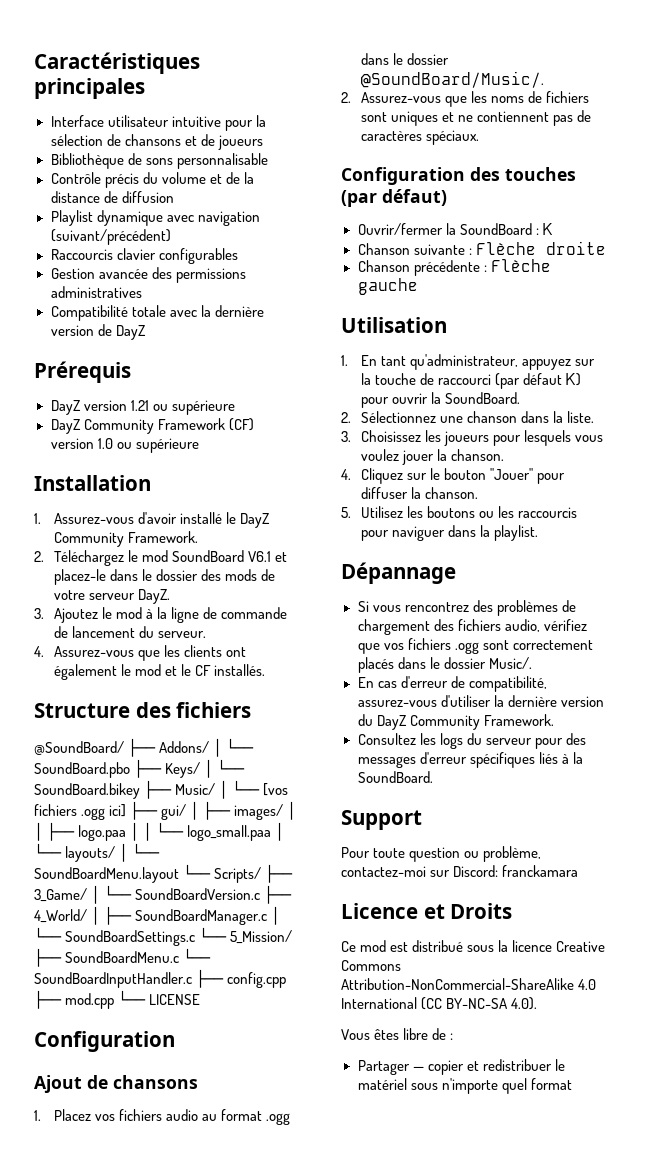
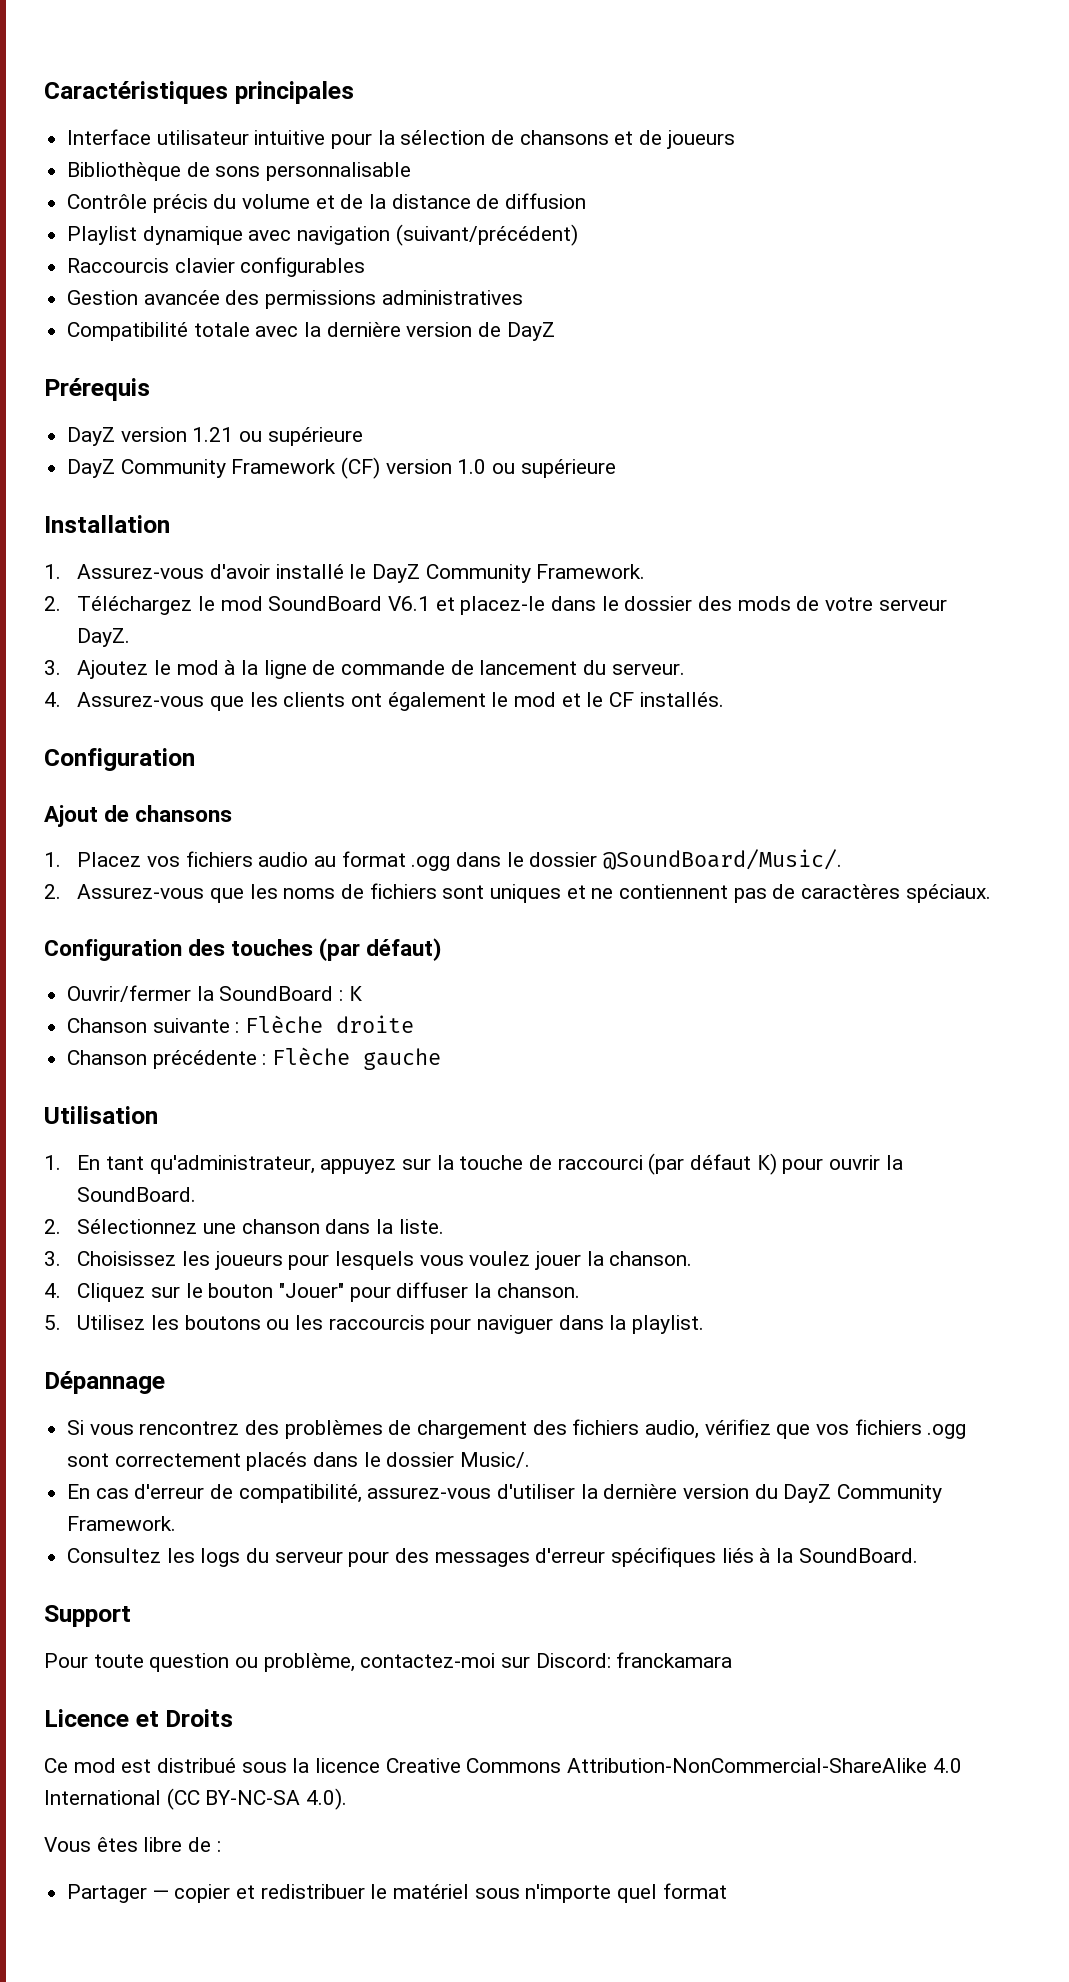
[34,702,252,718] [34,738,255,757] [34,759,246,778] [34,780,289,799] [34,801,297,820] [34,822,285,841] [34,843,161,862] [34,864,294,883] [34,885,293,904] [34,906,281,925] [34,927,293,946] [34,948,212,967] [34,969,287,988] [34,990,201,1009] // Structure des fichiers // @SoundBoard/ ├── Addons/ │ └── SoundBoard.pbo ├── Keys/ │ └── SoundBoard.bikey ├── Music/ │ └── [vos fichiers .ogg ici] ├── gui/ │ ├── images/ │ │ ├── logo.paa │ │ └── logo_small.paa │ └── layouts/ │ └── SoundBoardMenu.layout └── Scripts/ ├── 3_Game/ │ └── SoundBoardVersion.c ├── 4_World/ │ ├── SoundBoardManager.c │ └── SoundBoardSettings.c └── 5_Mission/ ├── SoundBoardMenu.c └── SoundBoardInputHandler.c ├── config.cpp ├── mod.cpp └── LICENSE -> (724, 699) none

